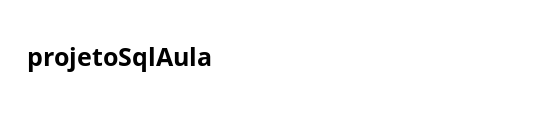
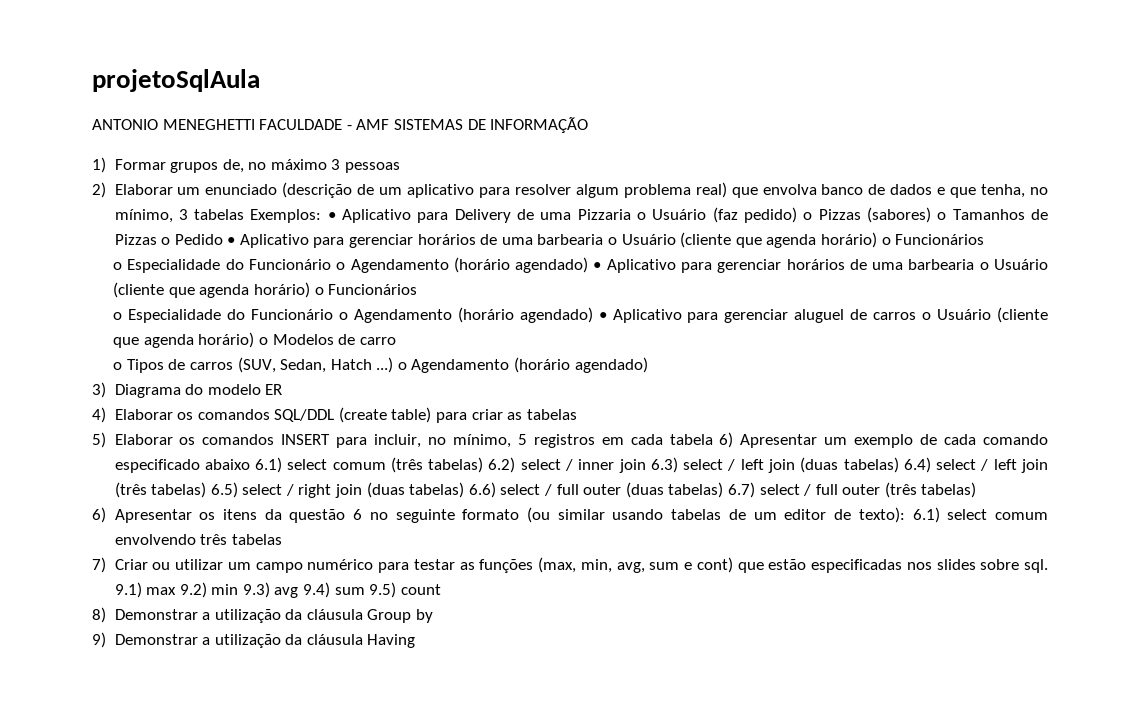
(212, 59) none -> [92,117,589,133] [92,157,401,173] [92,182,1048,198] [114,207,1049,223] [114,232,985,248] [113,257,1048,273] [113,282,418,298] [113,307,1048,323] [113,332,396,348] [113,357,648,373] [92,382,283,398] [92,407,577,423] [92,432,1049,448] [114,457,1048,473] [114,482,977,498] [92,507,1049,523] [114,534,282,545] [92,557,1048,573] [114,582,441,598] [92,607,434,623] [92,632,416,648] // ANTONIO MENEGHETTI FACULDADE - AMF SISTEMAS DE INFORMAÇÃO // 1) Formar grupos de, no máximo 3 pessoas // 2) Elaborar um enunciado (descrição de um aplicativo para resolver algum problema real) que envolva banco de dados e que tenha, no mínimo, 3 tabelas Exemplos: • Aplicativo para Delivery de uma Pizzaria o Usuário (faz pedido) o Pizzas (sabores) o Tamanhos de Pizzas o Pedido • Aplicativo para gerenciar horários de uma barbearia o Usuário (cliente que agenda horário) o Funcionários // o Especialidade do Funcionário o Agendamento (horário agendado) • Aplicativo para gerenciar horários de uma barbearia o Usuário (cliente que agenda horário) o Funcionários // o Especialidade do Funcionário o Agendamento (horário agendado) • Aplicativo para gerenciar aluguel de carros o Usuário (cliente que agenda horário) o Modelos de carro // o Tipos de carros (SUV, Sedan, Hatch ...) o Agendamento (horário agendado) // 3) Diagrama do modelo ER // 4) Elaborar os comandos SQL/DDL (create table) para criar as tabelas // 5) Elaborar os comandos INSERT para incluir, no mínimo, 5 registros em cada tabela 6) Apresentar um exemplo de cada comando especificado abaixo 6.1) select comum (três tabelas) 6.2) select / inner join 6.3) select / left join (duas tabelas) 6.4) select / left join (três tabelas) 6.5) select / right join (duas tabelas) 6.6) select / full outer (duas tabelas) 6.7) select / full outer (três tabelas) // 6) Apresentar os itens da questão 6 no seguinte formato (ou similar usando tabelas de um editor de texto): 6.1) select comum envolvendo três tabelas // 7) Criar ou utilizar um campo numérico para testar as funções (max, min, avg, sum e cont) que estão especificadas nos slides sobre sql. 9.1) max 9.2) min 9.3) avg 9.4) sum 9.5) count // 8) Demonstrar a utilização da cláusula Group by // 9) Demonstrar a utilização da cláusula Having

